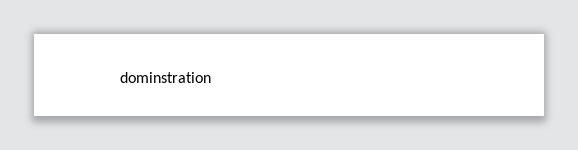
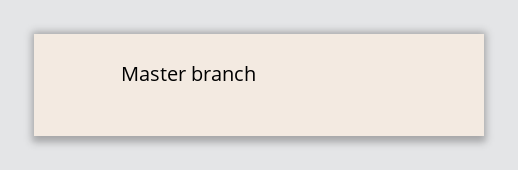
[120,72,211,83] dominstration -> [121,66,257,81] Master branch

